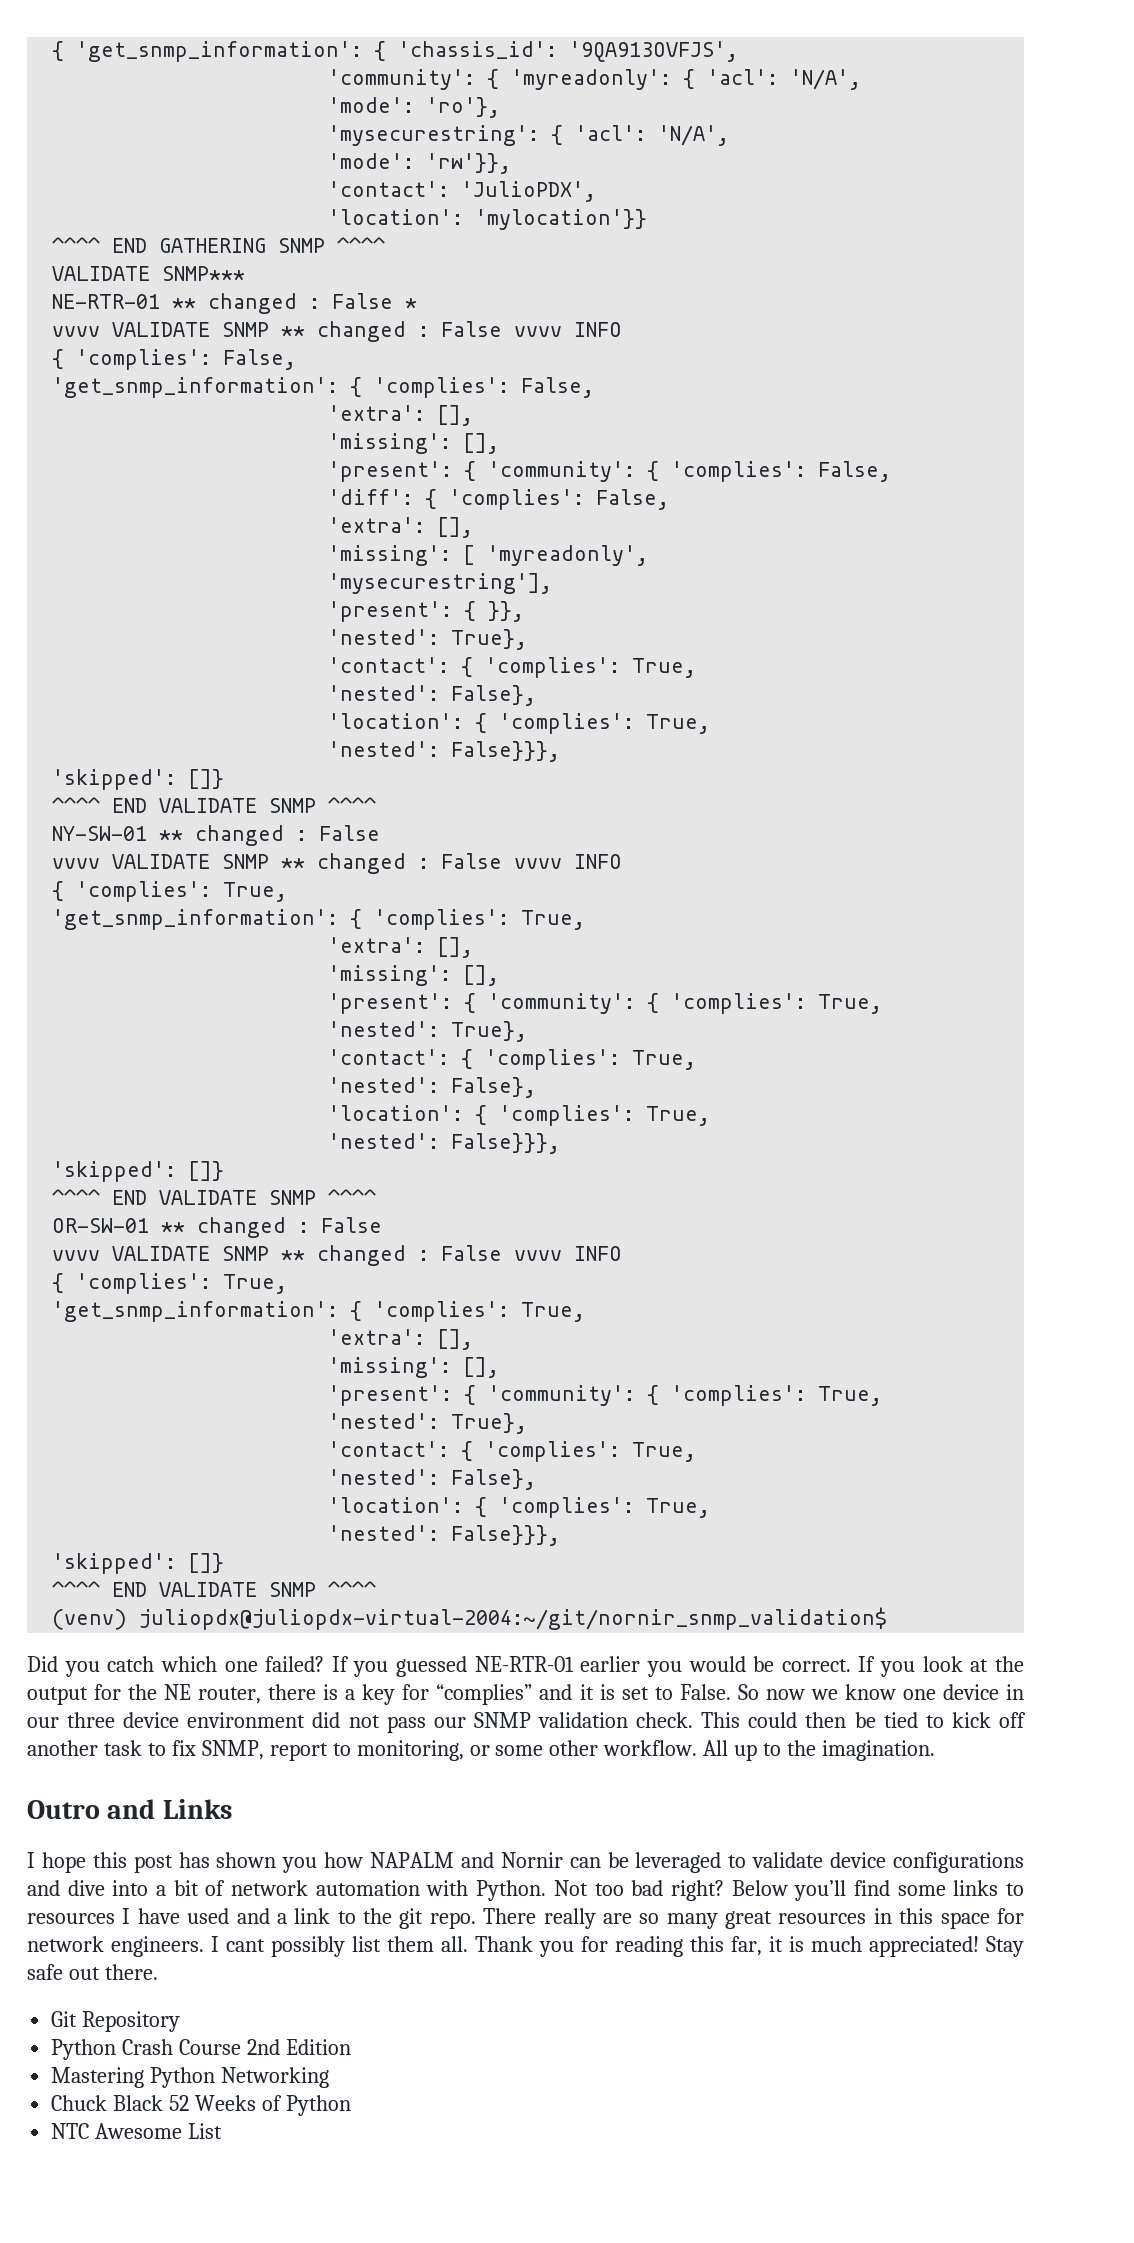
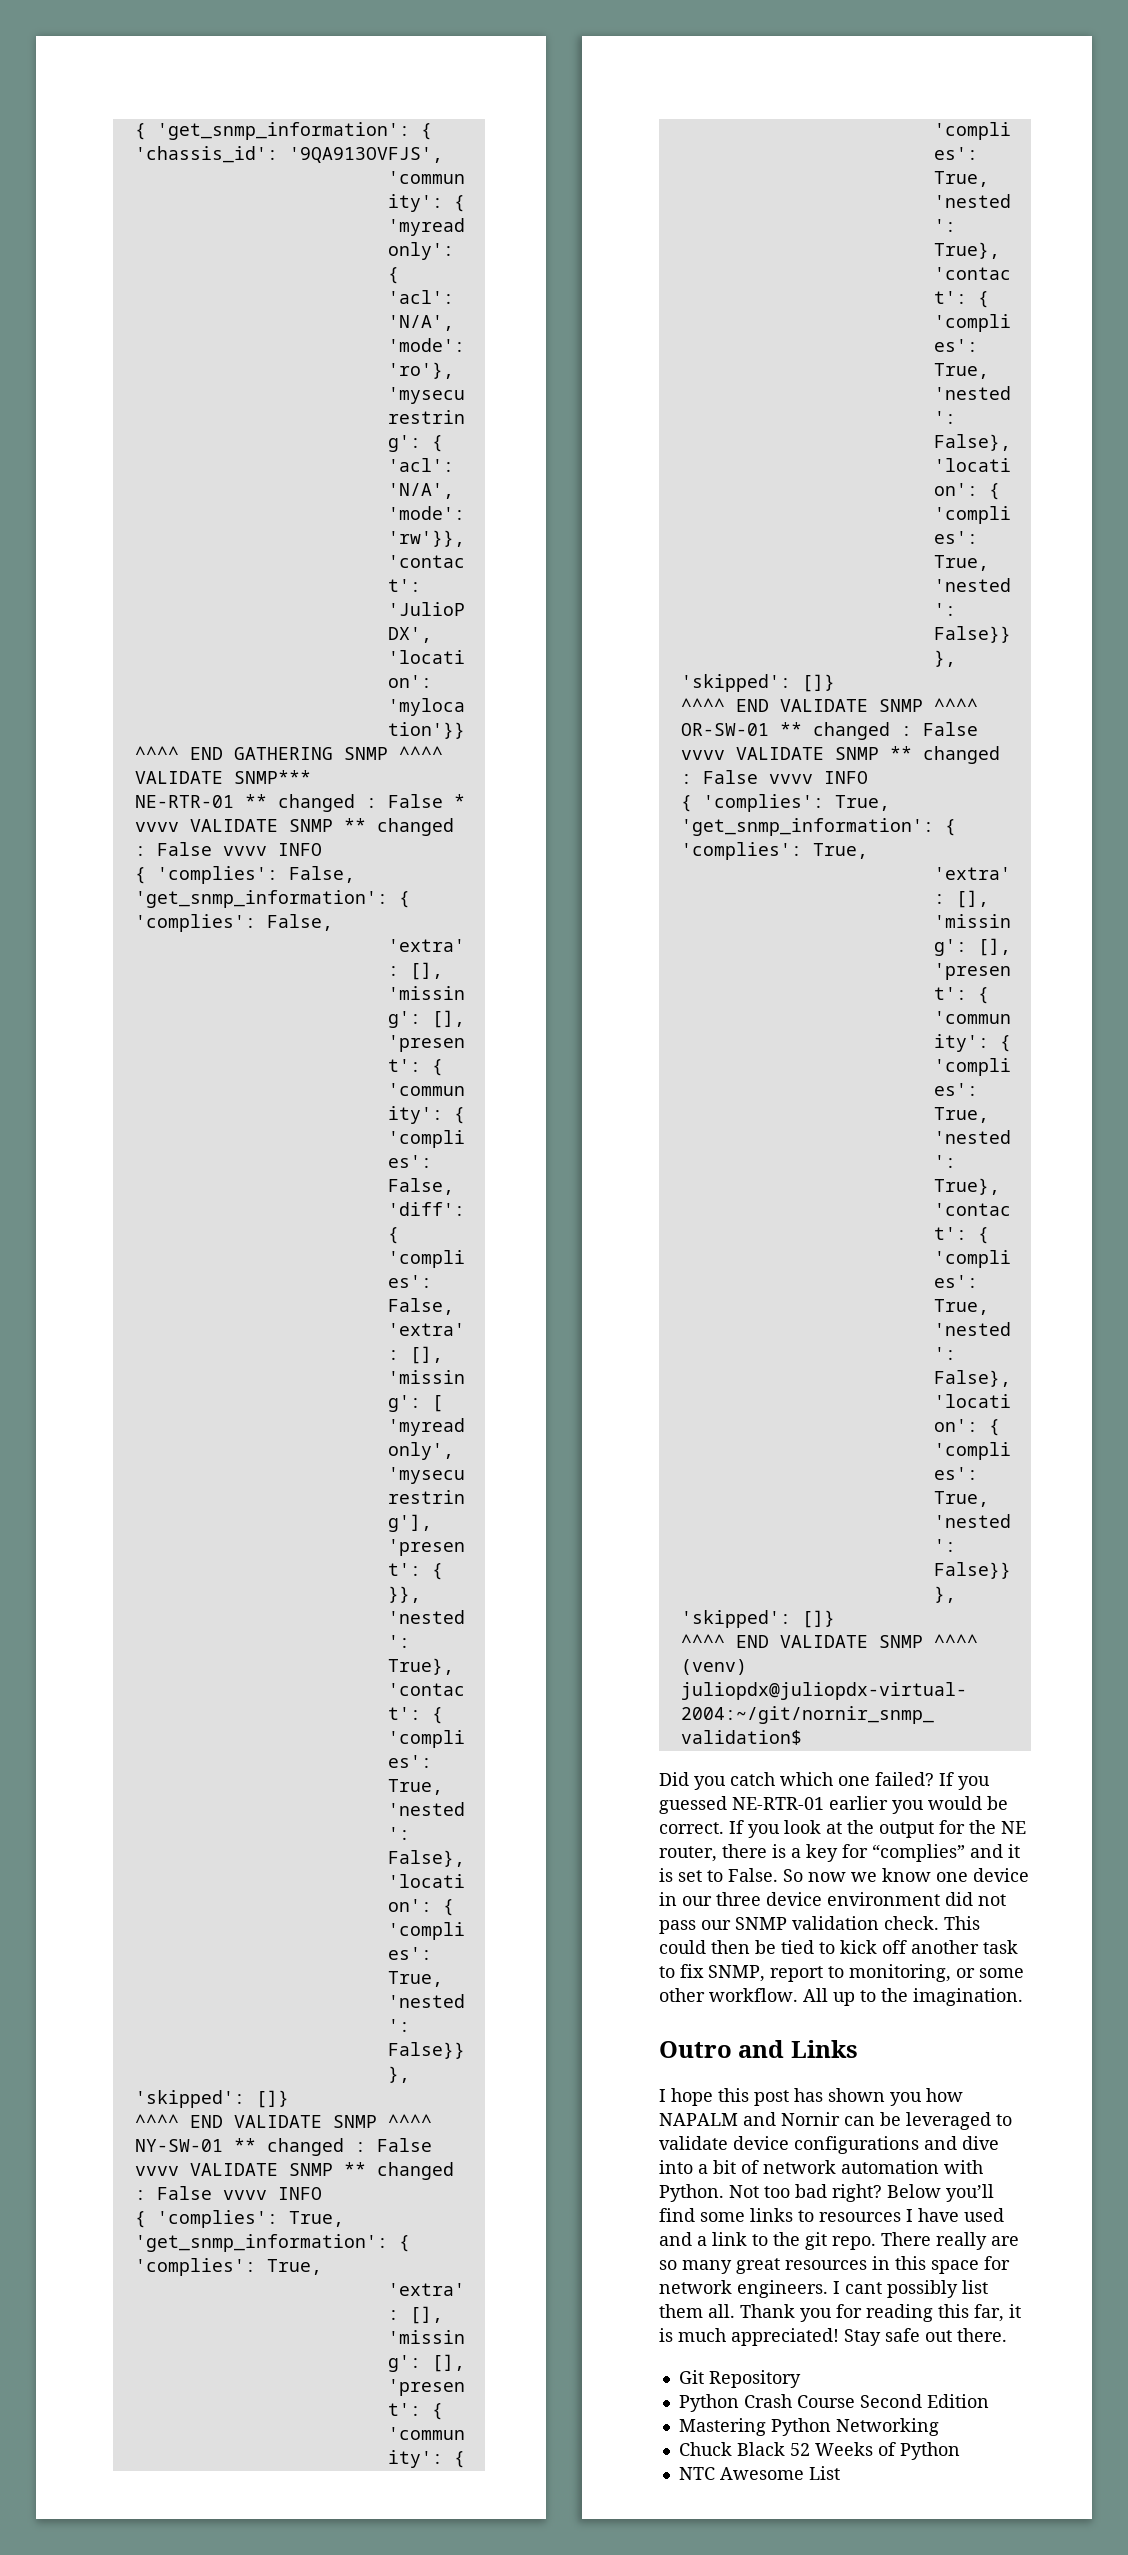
[247,2039,281,2055] 2nd -> [859,2394,922,2408] Second

